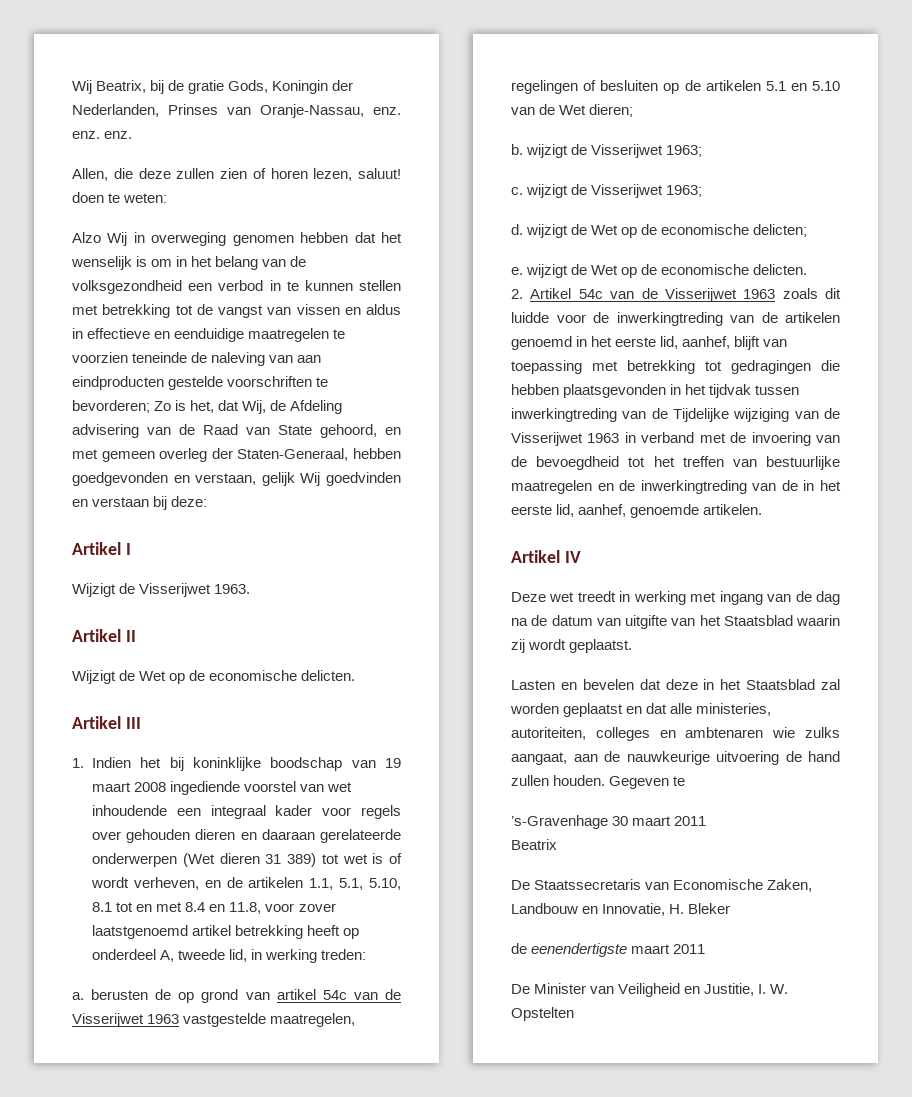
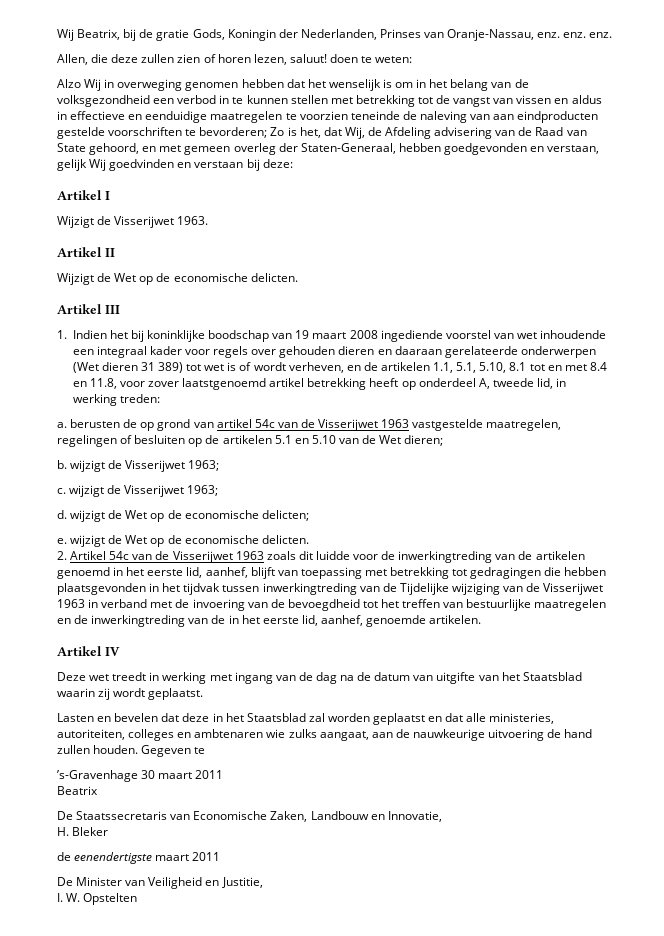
(666, 909) none -> (442, 816) //
(755, 989) none -> (263, 882) //

